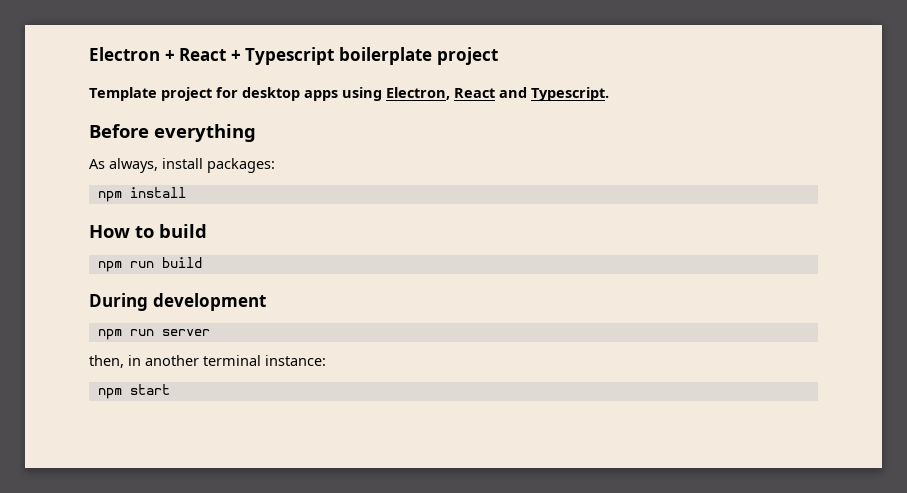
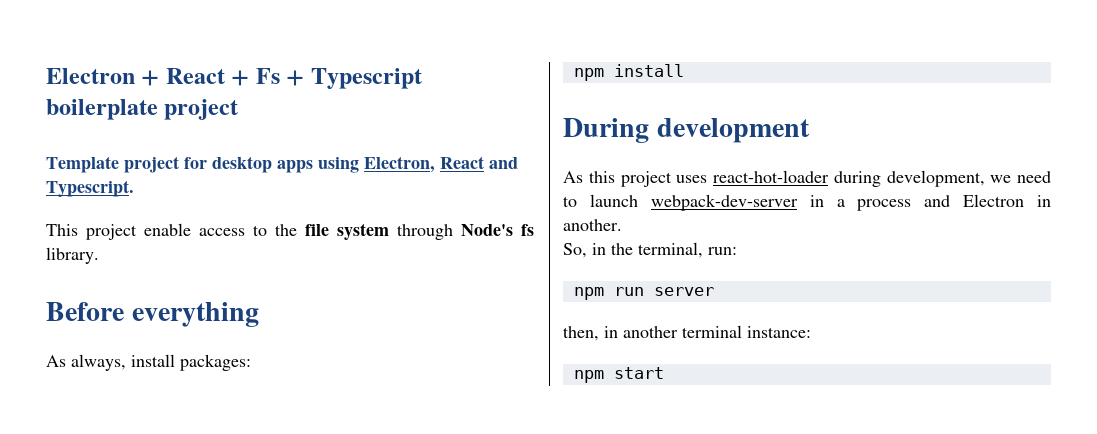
(241, 55) none -> [255,68,305,86] Fs +
(609, 94) none -> [46,223,534,240] [46,247,99,264] // This project enable access to the file system through Node's fs library.
[89,224,207,238] [97,257,202,272] [89,293,266,311] How to build // npm run build // During development -> [563,118,810,143] [563,170,1051,187] [563,194,1051,211] [563,219,622,231] [563,242,737,258] During development // As this project uses react-hot-loader during development, we need to launch webpack-dev-server in a process and Electron in another. // So, in the terminal, run:

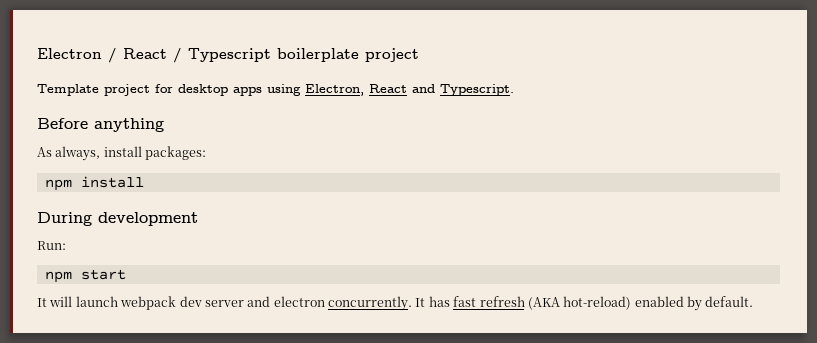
[46,68,305,86] Electron + React + Fs + -> [37,48,182,63] Electron / React /
[46,223,534,240] [46,247,99,264] // This project enable access to the file system through Node's fs library. -> (514, 90) none
[131,302,259,327] everything -> [94,118,164,132] anything
[563,170,1051,187] [563,194,1051,211] [563,219,622,231] [563,242,737,258] [573,287,714,300] [563,325,811,341] [573,367,664,383] As this project uses react-hot-loader during development, we need to launch webpack-dev-server in a process and Electron in another. // So, in the terminal, run: // npm run server // then, in another terminal instance: // npm start -> [37,241,66,250] [44,269,126,283] [37,296,754,311] Run: // npm start // It will launch webpack dev server and electron concurrently. It has fast refresh (AKA hot-reload) enabled by default.

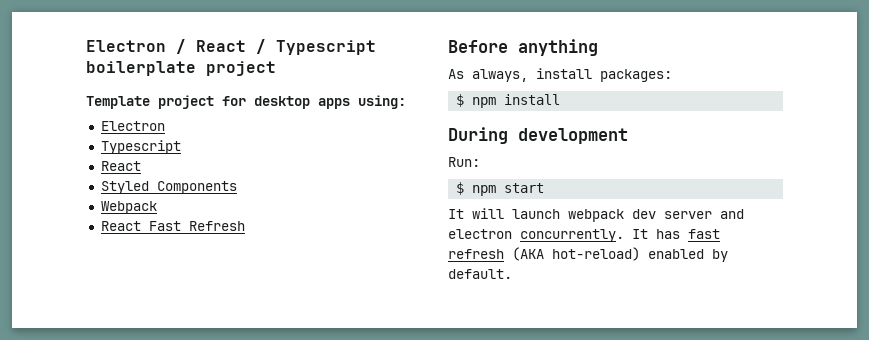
[267,84,514,96] using Electron, React and Typescript. -> [358,95,406,109] [100,121,165,131] [100,140,181,154] [100,161,141,171] [100,181,237,194] [100,201,157,214] [100,221,245,231] using: // Electron // Typescript // React // Styled Components // Webpack // React Fast Refresh
(207, 153) none -> [456,94,465,107] $
(66, 245) none -> [456,182,465,195] $

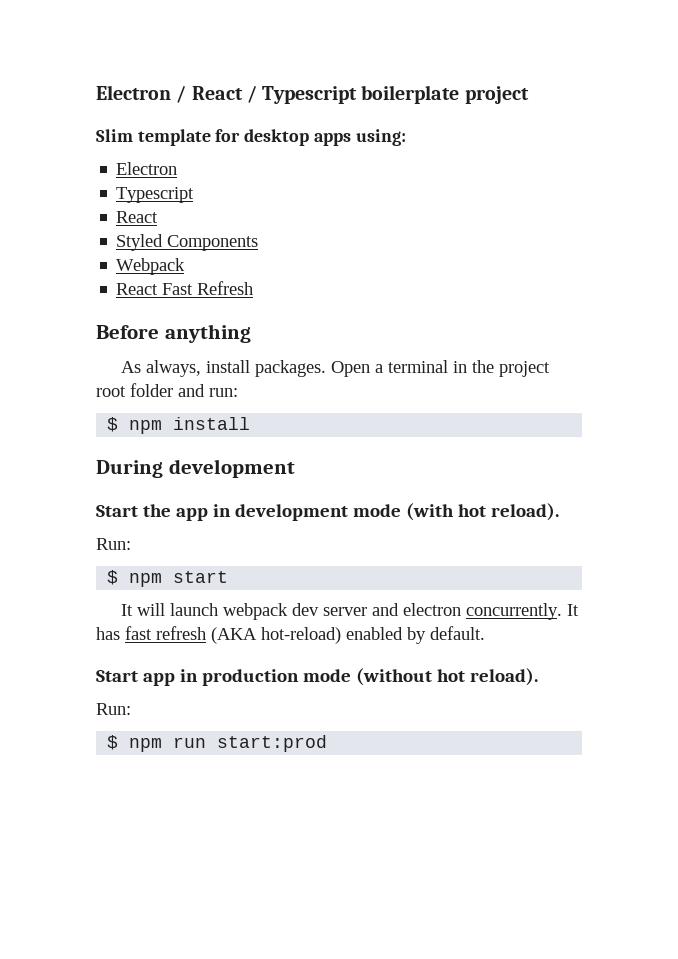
[86,95,214,109] Template project -> [96,129,211,146] Slim template
[600,69,672,82] packages: -> [254,360,550,377] [96,383,238,397] packages. Open a terminal in the project root folder and run:
(628, 136) none -> [96,503,559,521] // Start the app in development mode (with hot reload).
(512, 274) none -> [96,668,538,686] [96,703,131,715] [107,735,328,752] // Start app in production mode (without hot reload). // Run: // $ npm run start:prod

